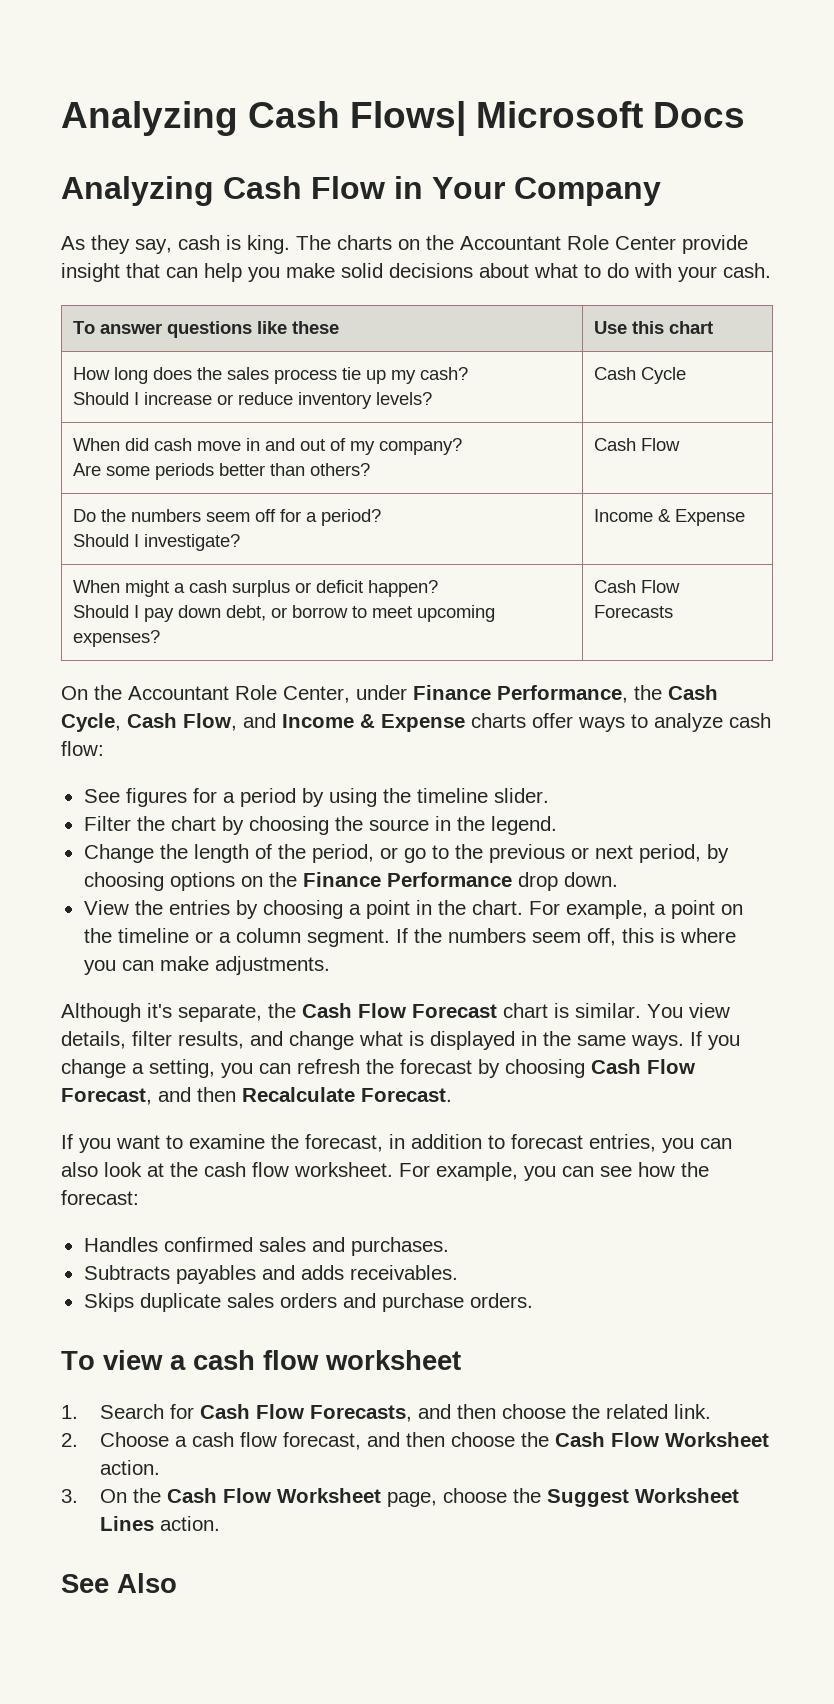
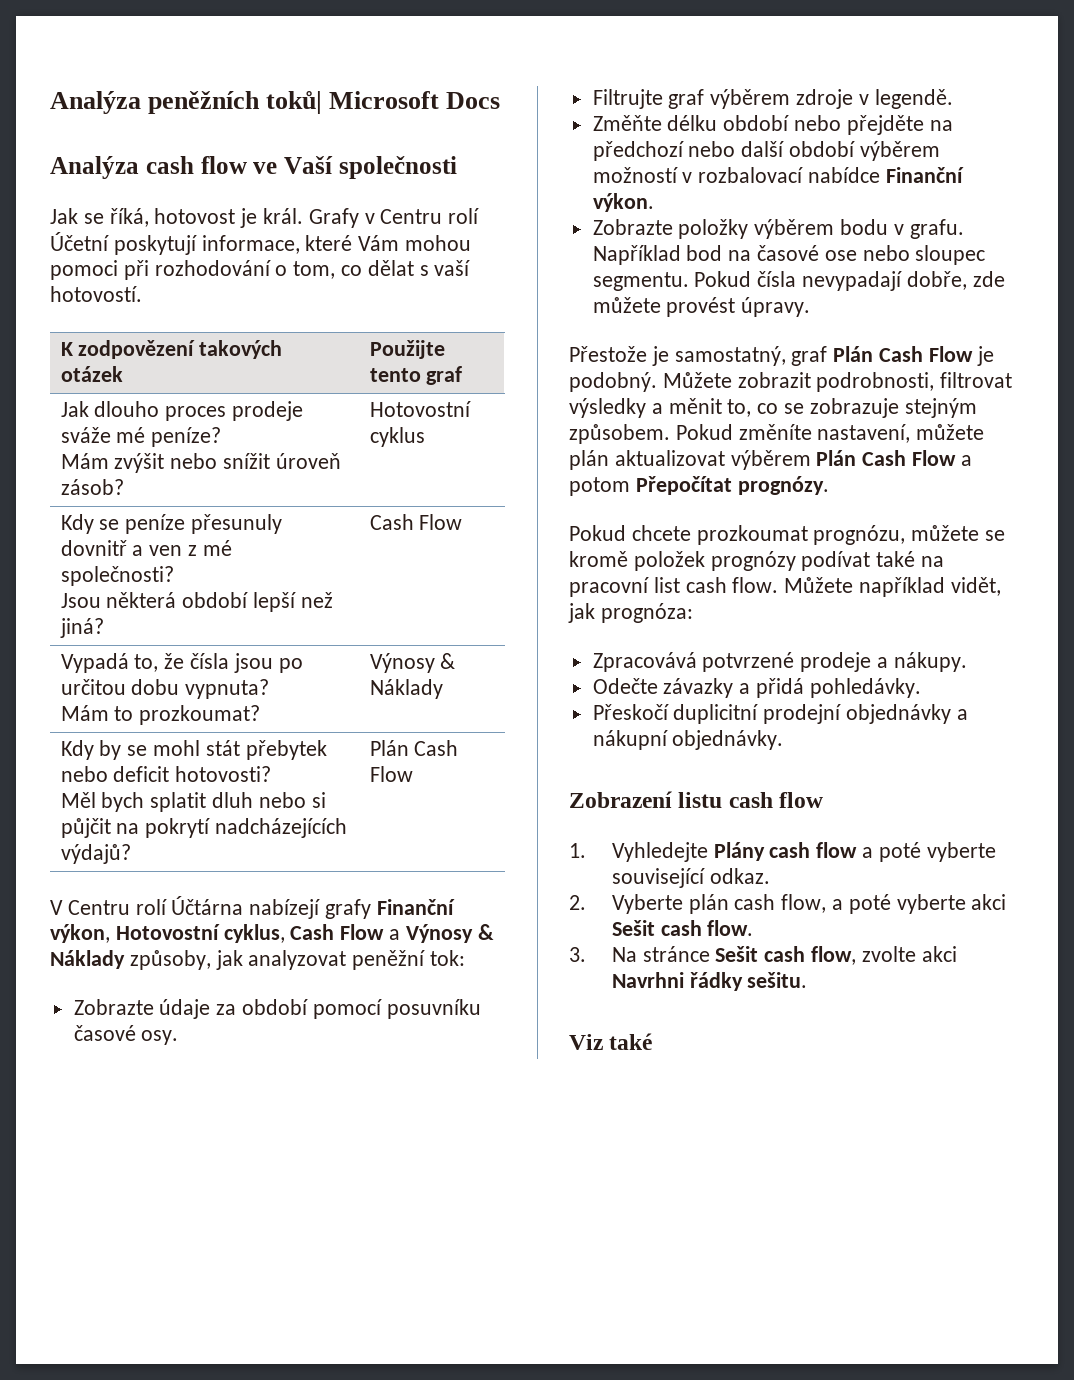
[61,101,466,136] Analyzing Cash Flows| -> [50,90,323,114] Analýza peněžních toků|
[61,176,661,206] [61,235,748,254] [61,263,771,282] [72,321,339,338] [593,321,713,334] [72,367,468,384] [72,392,432,409] [593,367,686,384] [72,438,462,455] [72,463,370,480] [593,438,680,451] [72,509,381,526] [72,534,240,551] [593,509,745,526] [72,580,438,597] [72,605,495,622] [72,630,160,647] [593,580,680,593] [593,605,673,618] [61,685,718,703] [61,713,771,732] [61,741,104,756] [83,788,549,807] [83,816,557,835] [83,844,729,863] [83,872,618,891] [83,900,743,919] [83,928,736,947] [83,956,330,975] [61,1003,730,1022] [61,1031,740,1050] [61,1059,695,1078] [61,1087,452,1105] [61,1134,732,1153] [61,1162,709,1181] [61,1190,139,1205] [83,1237,449,1256] [83,1265,458,1284] [83,1293,533,1312] [61,1350,461,1370] [61,1404,712,1422] [61,1432,770,1450] [100,1460,161,1475] [61,1488,740,1507] [100,1516,221,1531] [61,1573,177,1593] Analyzing Cash Flow in Your Company // As they say, cash is king. The charts on the Accountant Role Center provide insight that can help you make solid decisions about what to do with your cash. // To answer questions like these | Use this chart // How long does the sales process tie up my cash? // Should I increase or reduce inventory levels? | Cash Cycle // When did cash move in and out of my company? // Are some periods better than others? | Cash Flow // Do the numbers seem off for a period? // Should I investigate? | Income & Expense // When might a cash surplus or deficit happen? // Should I pay down debt, or borrow to meet upcoming expenses? | Cash Flow Forecasts // On the Accountant Role Center, under Finance Performance, the Cash Cycle, Cash Flow, and Income & Expense charts offer ways to analyze cash flow: // See figures for a period by using the timeline slider. // Filter the chart by choosing the source in the legend. // Change the length of the period, or go to the previous or next period, by choosing options on the Finance Performance drop down. // View the entries by choosing a point in the chart. For example, a point on the timeline or a column segment. If the numbers seem off, this is where you can make adjustments. // Although it's separate, the Cash Flow Forecast chart is similar. You view details, filter results, and change what is displayed in the same ways. If you change a setting, you can refresh the forecast by choosing Cash Flow Forecast, and then Recalculate Forecast. // If you want to examine the forecast, in addition to forecast entries, you can also look at the cash flow worksheet. For example, you can see how the forecast: // Handles confirmed sales and purchases. // Subtracts payables and adds receivables. // Skips duplicate sales orders and purchase orders. // To view a cash flow worksheet // 1. Search for Cash Flow Forecasts, and then choose the related link. // 2. Choose a cash flow forecast, and then choose the Cash Flow Worksheet action. // 3. On the Cash Flow Worksheet page, choose the Suggest Worksheet Lines action. // See Also -> [50,156,457,179] [50,208,480,228] [50,232,472,255] [50,260,471,280] [50,286,142,302] [60,340,283,359] [60,366,123,382] [369,340,445,359] [369,366,463,385] [60,401,304,421] [60,427,222,447] [60,453,341,473] [60,479,124,495] [369,401,471,417] [369,427,425,447] [60,514,283,534] [60,540,232,556] [60,566,174,586] [60,592,333,612] [59,618,104,638] [369,514,463,530] [60,653,303,673] [60,679,270,699] [60,705,261,725] [369,653,456,673] [369,679,443,699] [60,740,327,760] [60,766,272,782] [60,792,326,812] [60,818,348,838] [60,844,131,864] [369,740,459,756] [369,766,413,782] [50,896,455,919] [50,924,494,943] [50,950,466,970] [73,999,481,1019] [73,1025,179,1045] [592,89,953,109] [592,115,953,135] [592,141,940,161] [592,167,964,183] [592,193,654,212] [592,219,964,239] [592,245,986,265] [592,271,1005,291] [592,297,811,317] [569,346,994,366] [569,372,1013,392] [569,398,977,418] [569,424,985,444] [569,450,972,470] [569,476,829,496] [569,525,1006,545] [569,551,945,571] [569,577,1001,597] [568,603,693,623] [592,652,967,672] [592,678,921,698] [592,704,968,724] [592,730,784,750] [569,791,824,808] [569,842,996,862] [611,868,770,888] [569,894,1007,914] [611,920,754,936] [569,946,957,965] [611,972,808,991] [569,1033,653,1050] Analýza cash flow ve Vaší společnosti // Jak se říká, hotovost je král. Grafy v Centru rolí Účetní poskytují informace, které Vám mohou pomoci při rozhodování o tom, co dělat s vaší hotovostí. // K zodpovězení takových otázek | Použijte tento graf // Jak dlouho proces prodeje sváže mé peníze? // Mám zvýšit nebo snížit úroveň zásob? | Hotovostní cyklus // Kdy se peníze přesunuly dovnitř a ven z mé společnosti? // Jsou některá období lepší než jiná? | Cash Flow // Vypadá to, že čísla jsou po určitou dobu vypnuta? // Mám to prozkoumat? | Výnosy & Náklady // Kdy by se mohl stát přebytek nebo deficit hotovosti? // Měl bych splatit dluh nebo si půjčit na pokrytí nadcházejících výdajů? | Plán Cash Flow // V Centru rolí Účtárna nabízejí grafy Finanční výkon, Hotovostní cyklus, Cash Flow a Výnosy & Náklady způsoby, jak analyzovat peněžní tok: // Zobrazte údaje za období pomocí posuvníku časové osy. // Filtrujte graf výběrem zdroje v legendě. // Změňte délku období nebo přejděte na předchozí nebo další období výběrem možností v rozbalovací nabídce Finanční výkon. // Zobrazte položky výběrem bodu v grafu. Například bod na časové ose nebo sloupec segmentu. Pokud čísla nevypadají dobře, zde můžete provést úpravy. // Přestože je samostatný, graf Plán Cash Flow je podobný. Můžete zobrazit podrobnosti, filtrovat výsledky a měnit to, co se zobrazuje stejným způsobem. Pokud změníte nastavení, můžete plán aktualizovat výběrem Plán Cash Flow a potom Přepočítat prognózy. // Pokud chcete prozkoumat prognózu, můžete se kromě položek prognózy podívat také na pracovní list cash flow. Můžete například vidět, jak prognóza: // Zpracovává potvrzené prodeje a nákupy. // Odečte závazky a přidá pohledávky. // Přeskočí duplicitní prodejní objednávky a nákupní objednávky. // Zobrazení listu cash flow // 1. Vyhledejte Plány cash flow a poté vyberte související odkaz. // 2. Vyberte plán cash flow, a poté vyberte akci Sešit cash flow. // 3. Na stránce Sešit cash flow, zvolte akci Navrhni řádky sešitu. // Viz také

